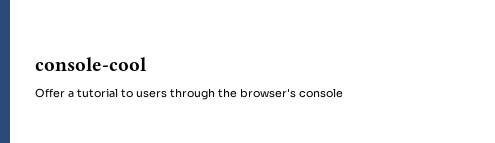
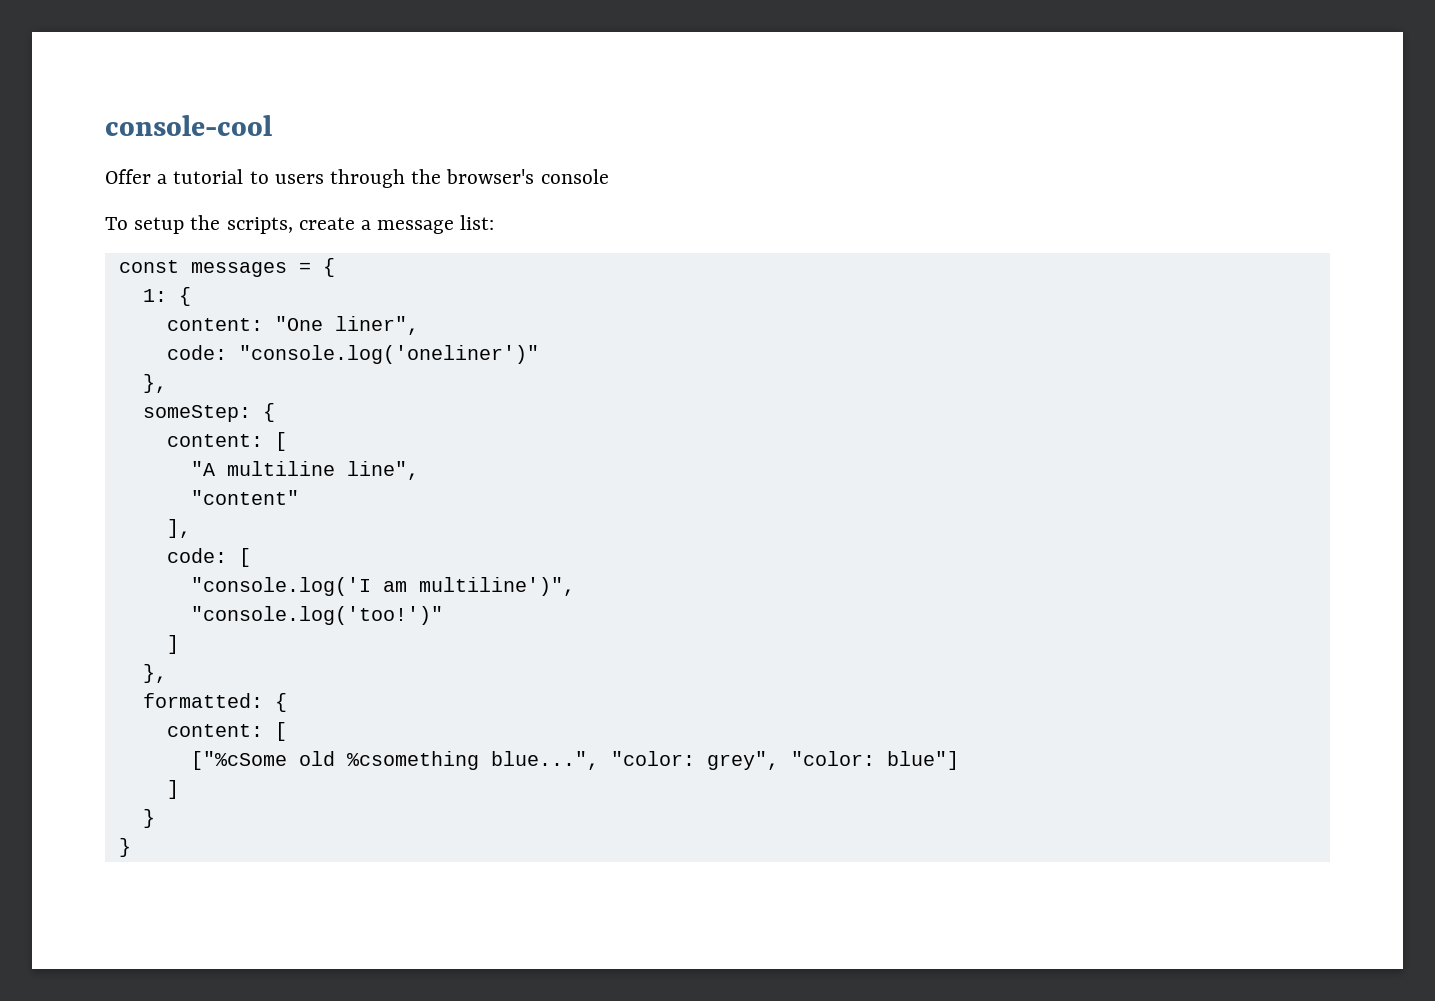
(343, 93) none -> [105,215,495,234] [118,258,335,277] [142,287,191,306] [166,316,419,335] [166,345,539,364] [142,374,167,393] [142,403,275,422] [166,432,287,451] [190,461,419,480] [190,490,299,505] [166,519,191,538] [166,548,251,567] [190,577,575,596] [190,606,443,625] [166,635,179,654] [142,664,167,683] [142,693,287,712] [166,722,287,741] [190,751,959,770] [166,780,179,799] [142,809,155,828] [118,838,131,857] // To setup the scripts, create a message list: // const messages = { // 1: { // content: "One liner", // code: "console.log('oneliner')" // }, // someStep: { // content: [ // "A multiline line", // "content" // ], // code: [ // "console.log('I am multiline')", // "console.log('too!')" // ] // }, // formatted: { // content: [ // ["%cSome old %csomething blue...", "color: grey", "color: blue"] // ] // } // }

